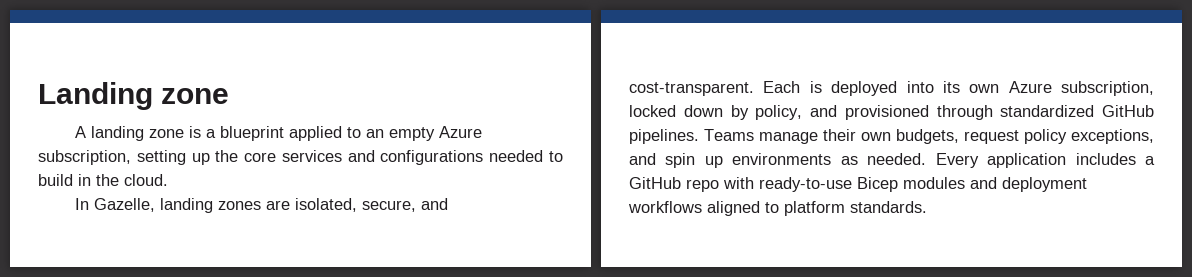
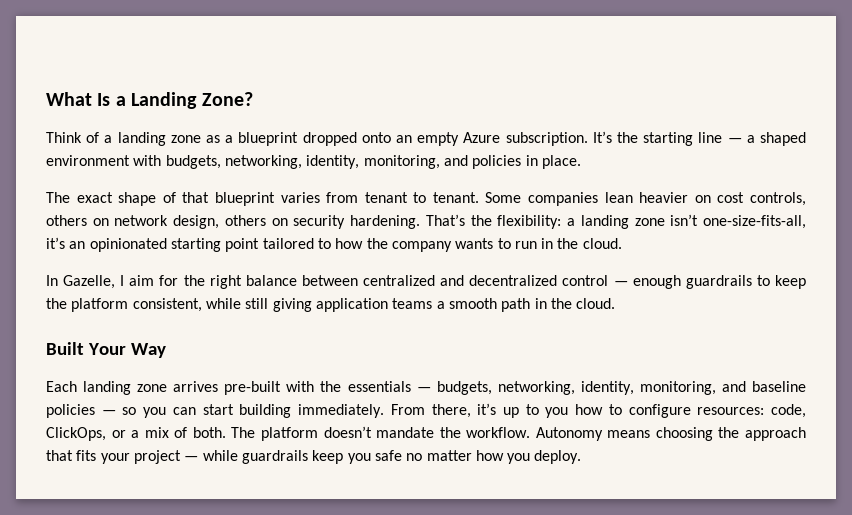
[38,82,230,110] [74,126,201,141] Landing zone // A landing zone is -> [46,92,253,109] [46,132,220,146] What Is a Landing Zone? // Think of a landing zone as
[288,126,361,141] applied to -> [302,132,391,146] dropped onto
[38,150,563,165] [38,174,73,186] subscription, setting up the core services and configurations needed to build -> [505,131,807,146] [46,155,581,169] [46,192,806,206] [46,214,807,229] [46,237,537,252] subscription. It’s the starting line — a shaped environment with budgets, networking, identity, monitoring, and policies in place. // The exact shape of that blueprint varies from tenant to tenant. Some companies lean heavier on cost controls, others on network design, others on security hardening. That’s the flexibility: a landing zone isn’t one-size-fits-all, it’s an opinionated starting point tailored to how the company wants to run
[159,198,448,213] [629,81,1154,96] [629,105,1154,120] [629,129,1154,144] [629,153,1155,168] [629,177,1087,192] [628,201,927,216] landing zones are isolated, secure, and cost-transparent. Each is deployed into its own Azure subscription, locked down by policy, and provisioned through standardized GitHub pipelines. Teams manage their own budgets, request policy exceptions, and spin up environments as needed. Every application includes a GitHub repo with ready-to-use Bicep modules and deployment workflows aligned to platform standards. -> [120,275,807,289] [46,298,616,312] [46,342,166,358] [46,381,806,395] [46,403,806,418] [46,426,806,441] [46,450,582,464] I aim for the right balance between centralized and decentralized control — enough guardrails to keep the platform consistent, while still giving application teams a smooth path in the cloud. // Built Your Way // Each landing zone arrives pre-built with the essentials — budgets, networking, identity, monitoring, and baseline policies — so you can start building immediately. From there, it’s up to you how to configure resources: code, ClickOps, or a mix of both. The platform doesn’t mandate the workflow. Autonomy means choosing the approach that fits your project — while guardrails keep you safe no matter how you deploy.

